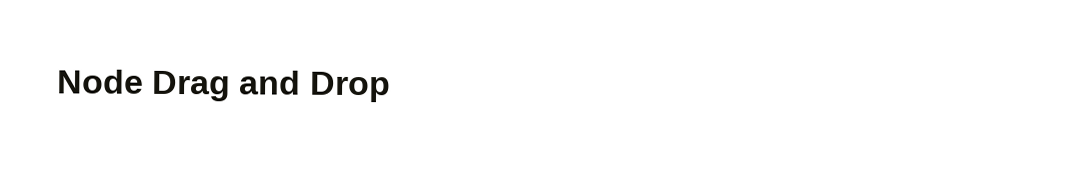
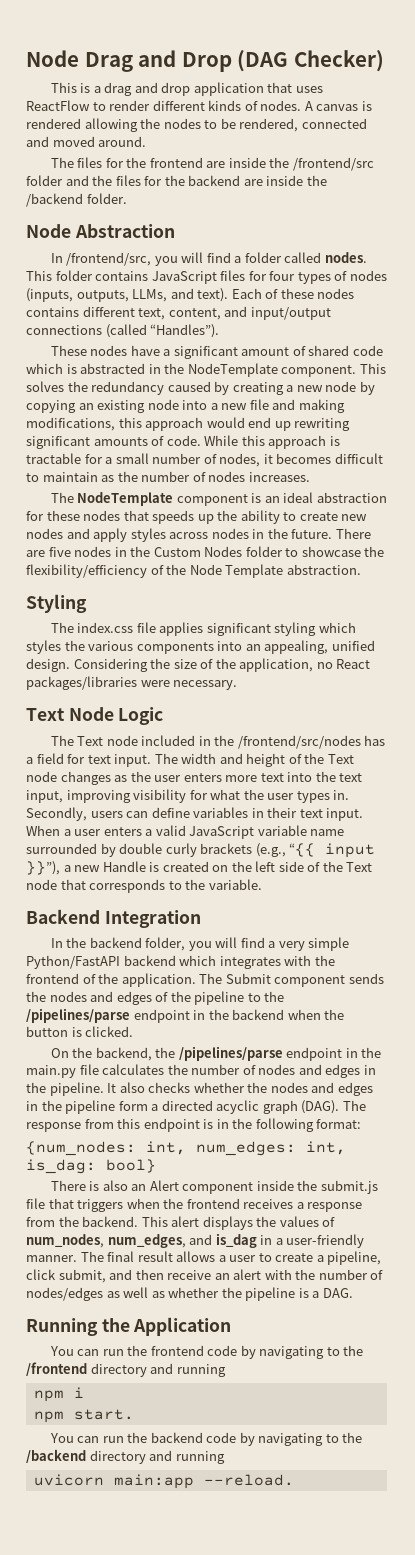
(391, 87) none -> [237,50,384,72] [50,82,323,96] [26,100,372,111] [26,118,367,132] [26,136,147,147] [50,157,374,171] [26,175,327,186] [26,193,127,207] [26,224,175,238] [50,252,367,266] [26,270,387,284] [26,288,355,302] [26,306,331,320] [26,324,220,338] [50,345,383,359] [26,363,386,377] [26,381,375,395] [26,399,345,413] [26,417,351,431] [26,435,340,449] [26,453,383,467] [26,471,310,482] [50,492,387,506] [26,510,368,524] [26,528,371,542] [26,546,385,557] [26,564,361,578] [26,594,87,613] [50,622,356,636] [26,640,375,654] [26,658,371,672] [26,676,238,690] [26,707,164,725] [50,735,386,749] [26,753,354,767] [26,771,363,785] [26,789,350,803] [26,807,364,821] [26,825,345,839] [26,843,376,858] [26,861,373,875] [26,879,262,893] [26,909,201,928] [50,937,350,951] [26,955,335,969] [26,973,384,987] [26,991,285,1005] [26,1008,345,1023] [26,1026,134,1037] [50,1046,382,1061] [26,1064,376,1078] [26,1082,373,1096] [26,1100,366,1114] [26,1118,362,1132] [26,1141,346,1156] [26,1159,156,1174] [50,1180,378,1194] [26,1198,363,1212] [26,1216,336,1230] [26,1233,365,1248] [26,1251,382,1265] [26,1269,384,1283] [26,1287,353,1301] [26,1317,232,1336] [49,1345,364,1359] [26,1362,226,1377] [33,1387,84,1402] [33,1409,134,1423] [49,1432,363,1446] [26,1449,225,1464] [33,1474,294,1489] (DAG Checker) // This is a drag and drop application that uses ReactFlow to render different kinds of nodes. A canvas is rendered allowing the nodes to be rendered, connected and moved around. // The files for the frontend are inside the /frontend/src folder and the files for the backend are inside the /backend folder. // Node Abstraction // In /frontend/src, you will find a folder called nodes. This folder contains JavaScript files for four types of nodes (inputs, outputs, LLMs, and text). Each of these nodes contains different text, content, and input/output connections (called “Handles”). // These nodes have a significant amount of shared code which is abstracted in the NodeTemplate component. This solves the redundancy caused by creating a new node by copying an existing node into a new file and making modifications, this approach would end up rewriting significant amounts of code. While this approach is tractable for a small number of nodes, it becomes difficult to maintain as the number of nodes increases. // The NodeTemplate component is an ideal abstraction for these nodes that speeds up the ability to create new nodes and apply styles across nodes in the future. There are five nodes in the Custom Nodes folder to showcase the flexibility/efficiency of the Node Template abstraction. // Styling // The index.css file applies significant styling which styles the various components into an appealing, unified design. Considering the size of the application, no React packages/libraries were necessary. // Text Node Logic // The Text node included in the /frontend/src/nodes has a field for text input. The width and height of the Text node changes as the user enters more text into the text input, improving visibility for what the user types in. Secondly, users can define variables in their text input. When a user enters a valid JavaScript variable name surrounded by double curly brackets (e.g., “{{ input }}”), a new Handle is created on the left side of the Text node that corresponds to the variable. // Backend Integration // In the backend folder, you will find a very simple Python/FastAPI backend which integrates with the frontend of the application. The Submit component sends the nodes and edges of the pipeline to the /pipelines/parse endpoint in the backend when the button is clicked. // On the backend, the /pipelines/parse endpoint in the main.py file calculates the number of nodes and edges in the pipeline. It also checks whether the nodes and edges in the pipeline form a directed acyclic graph (DAG). The response from this endpoint is in the following format: // {num_nodes: int, num_edges: int, is_dag: bool} // There is also an Alert component inside the submit.js file that triggers when the frontend receives a response from the backend. This alert displays the values of num_nodes, num_edges, and is_dag in a user-friendly manner. The final result allows a user to create a pipeline, click submit, and then receive an alert with the number of nodes/edges as well as whether the pipeline is a DAG. // Running the Application // You can run the frontend code by navigating to the /frontend directory and running // npm i // npm start. // You can run the backend code by navigating to the /backend directory and running // uvicorn main:app --reload.

